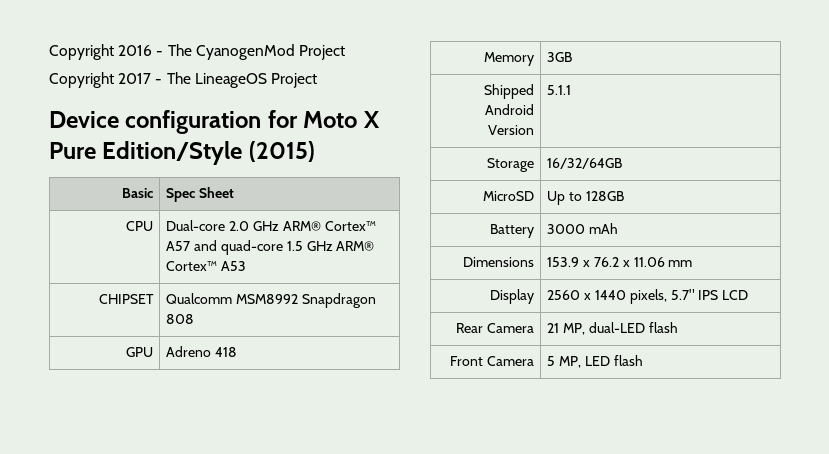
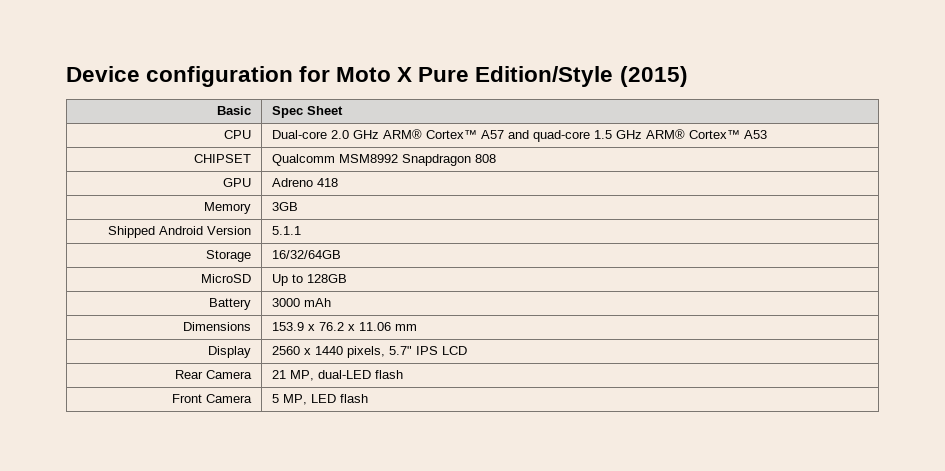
[49,44,345,60] [49,72,317,88] Copyright 2016 - The CyanogenMod Project // Copyright 2017 - The LineageOS Project // -> (66, 74) none

